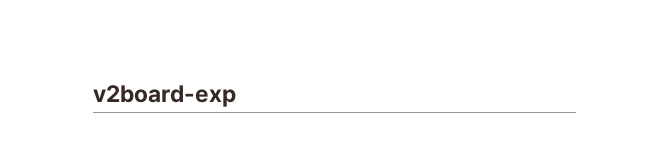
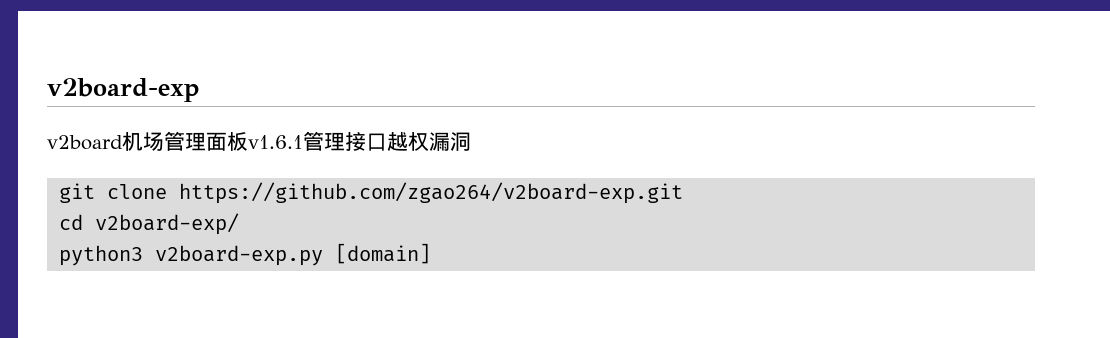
(236, 96) none -> [47,131,471,152] [59,182,684,204] [59,213,240,235] [59,243,432,266] // v2board机场管理面板v1.6.1管理接口越权漏洞 // git clone https://github.com/zgao264/v2board-exp.git // cd v2board-exp/ // python3 v2board-exp.py [domain]

